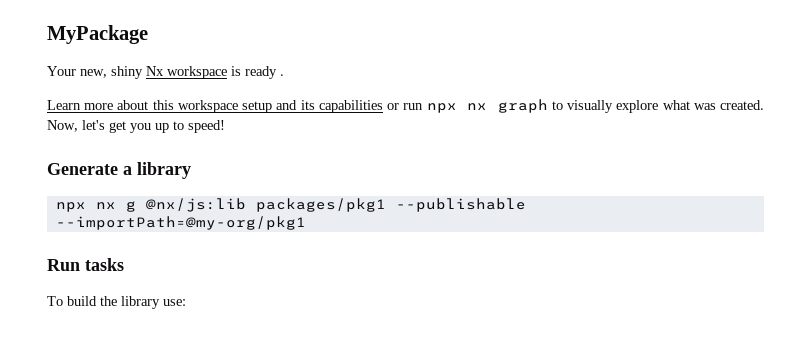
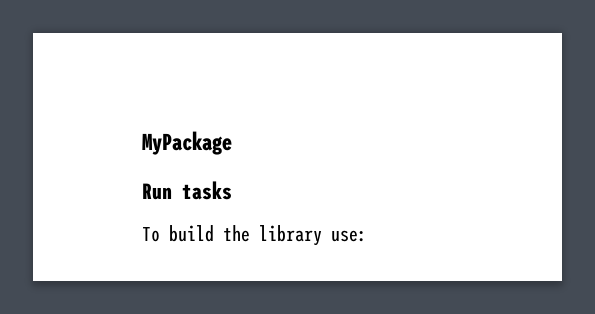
[47,66,284,79] [47,99,765,113] [47,120,225,133] [47,162,191,179] [55,198,526,212] [55,216,306,230] // Your new, shiny Nx workspace is ready . // Learn more about this workspace setup and its capabilities or run npx nx graph to visually explore what was created. Now, let's get you up to speed! // Generate a library // npx nx g @nx/js:lib packages/pkg1 --publishable --importPath=@my-org/pkg1 -> (232, 143) none

